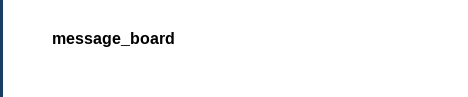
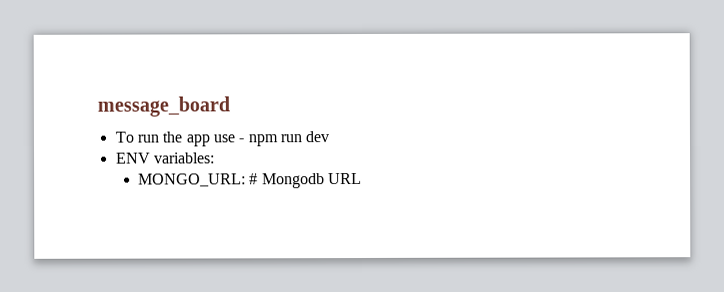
(175, 39) none -> [114,131,330,147] [115,152,215,164] [138,172,363,189] // To run the app use - npm run dev // ENV variables: // MONGO_URL: # Mongodb URL

